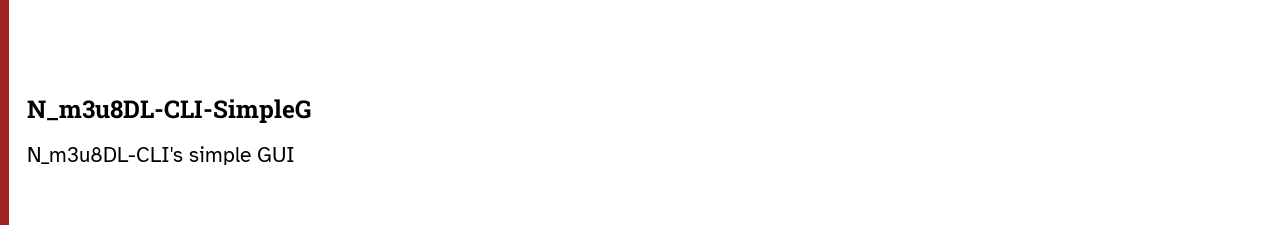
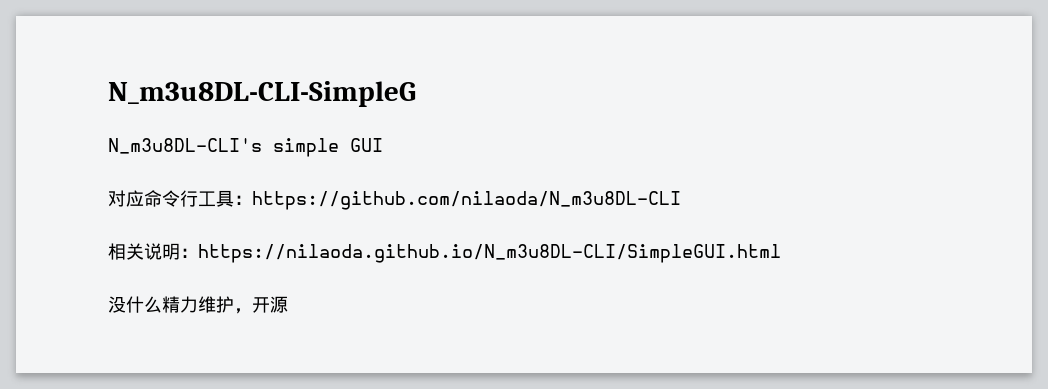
(295, 154) none -> [108,190,681,210] [108,243,781,263] [108,296,288,314] // 对应命令行工具：https://github.com/nilaoda/N_m3u8DL-CLI // 相关说明：https://nilaoda.github.io/N_m3u8DL-CLI/SimpleGUI.html // 没什么精力维护，开源

